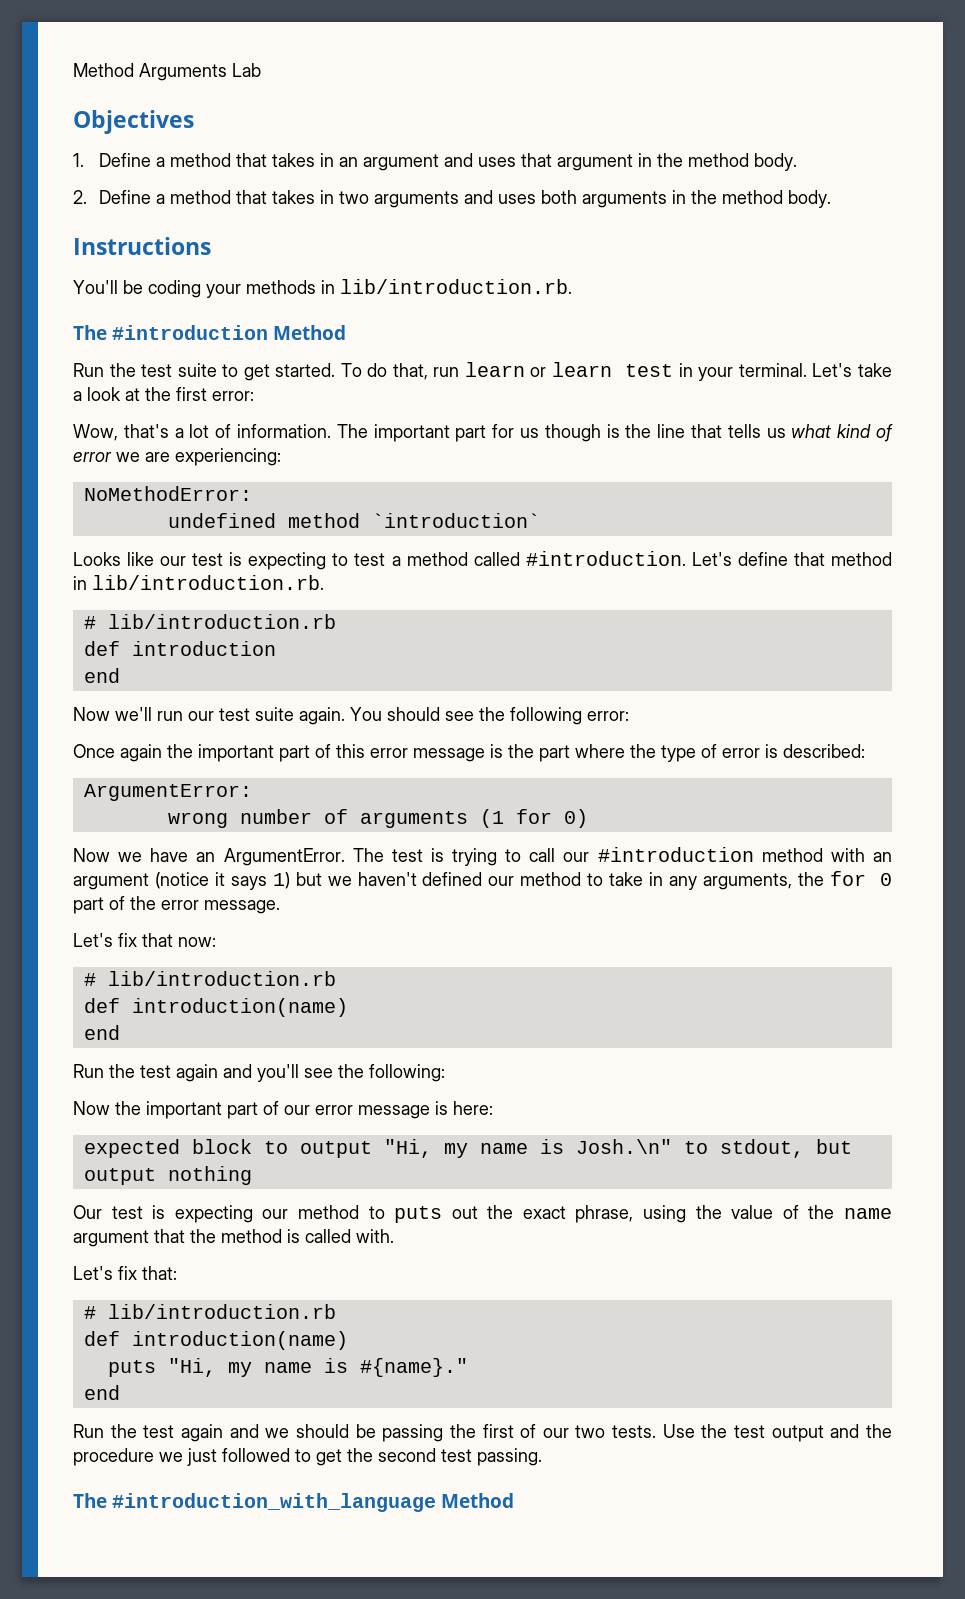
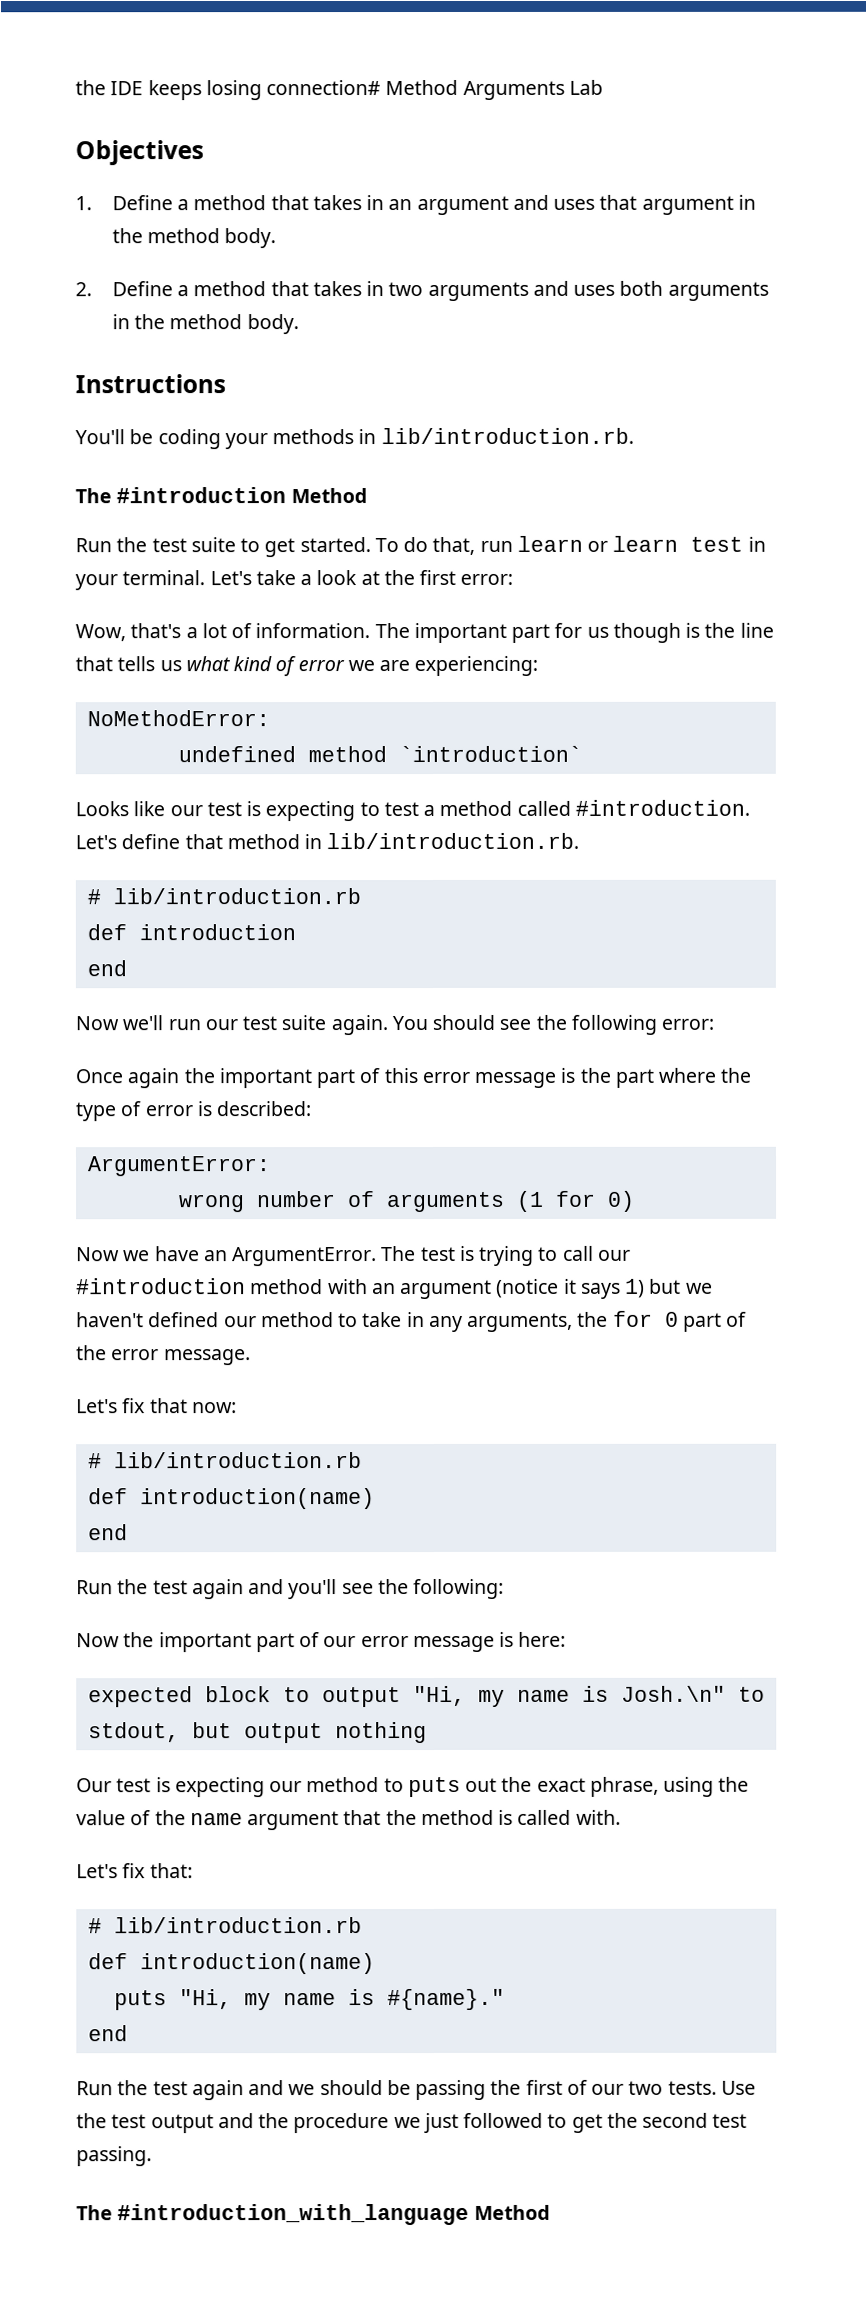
(73, 70) none -> [75,80,382,101] the IDE keeps losing connection#

